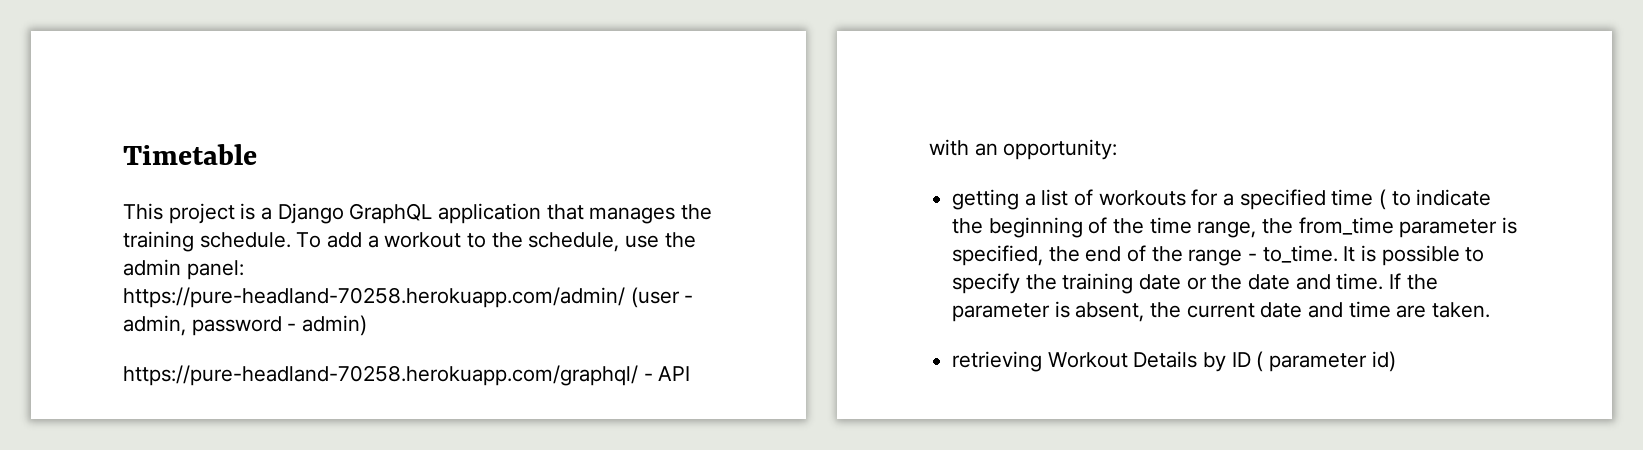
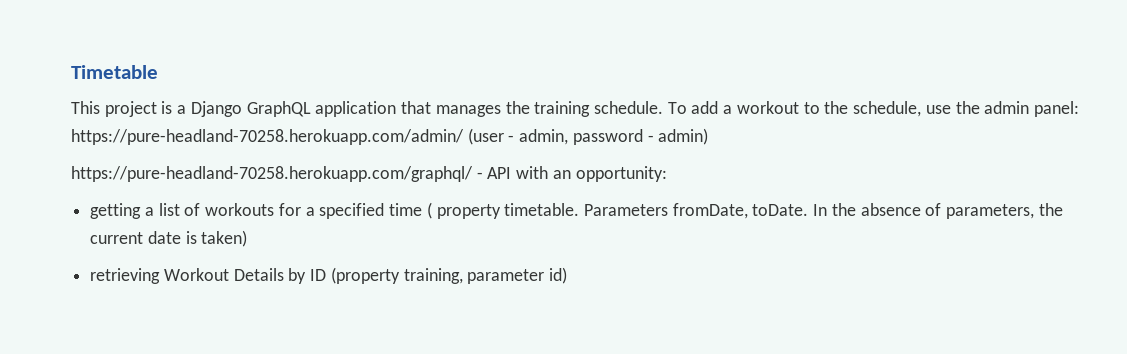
[1391,189,1492,206] [952,217,1518,238] [952,245,1485,266] [952,273,1438,294] [952,301,1491,322] to indicate the beginning of the time range, the from_time parameter is specified, the end of the range - to_time. It is possible to specify the training date or the date and time. If the parameter is absent, the current date and time are taken. -> [436,203,1063,219] [90,230,248,247] property timetable. Parameters fromDate, toDate. In the absence of parameters, the current date is taken)
[1256,351,1264,372] ( -> [330,267,463,284] (property training,

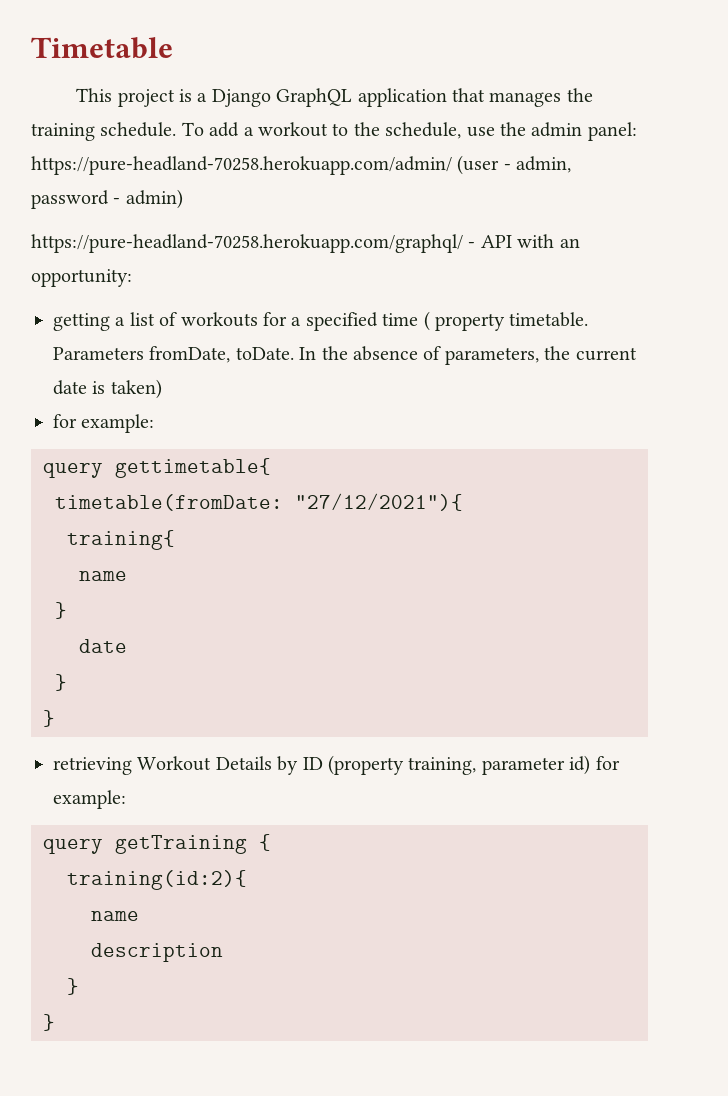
(248, 238) none -> [53,414,155,433] [43,458,271,478] [55,493,463,511] [67,530,175,550] [79,571,127,581] [55,602,67,619] [79,639,127,653] [55,674,67,691] [43,710,55,727] // for example: // query gettimetable{ // timetable(fromDate: "27/12/2021"){ // training{ // name // } // date // } // }
(568, 275) none -> [595,756,620,770] [53,790,126,809] [43,834,271,854] [67,870,247,890] [91,911,139,921] [91,943,223,962] [67,978,79,995] [43,1014,55,1031] for example: // query getTraining { // training(id:2){ // name // description // } // }

